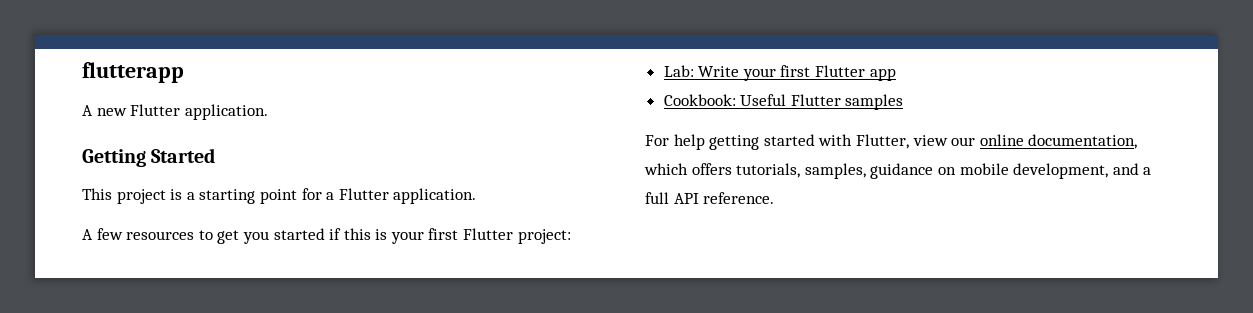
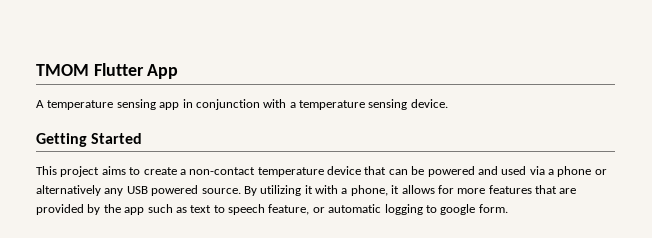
[82,62,184,83] [82,104,268,120] [82,148,216,167] [82,188,477,204] [82,228,571,244] [663,65,896,81] [663,94,904,110] [645,134,1138,150] [644,163,1152,179] [645,192,775,204] flutterapp // A new Flutter application. // Getting Started // This project is a starting point for a Flutter application. // A few resources to get you started if this is your first Flutter project: // Lab: Write your first Flutter app // Cookbook: Useful Flutter samples // For help getting started with Flutter, view our online documentation, which offers tutorials, samples, guidance on mobile development, and a full API reference. -> [36,63,179,79] [36,99,448,110] [36,133,143,147] [36,166,607,177] [36,185,577,196] [36,204,508,215] TMOM Flutter App // A temperature sensing app in conjunction with a temperature sensing device. // Getting Started // This project aims to create a non-contact temperature device that can be powered and used via a phone or alternatively any USB powered source. By utilizing it with a phone, it allows for more features that are provided by the app such as text to speech feature, or automatic logging to google form.

